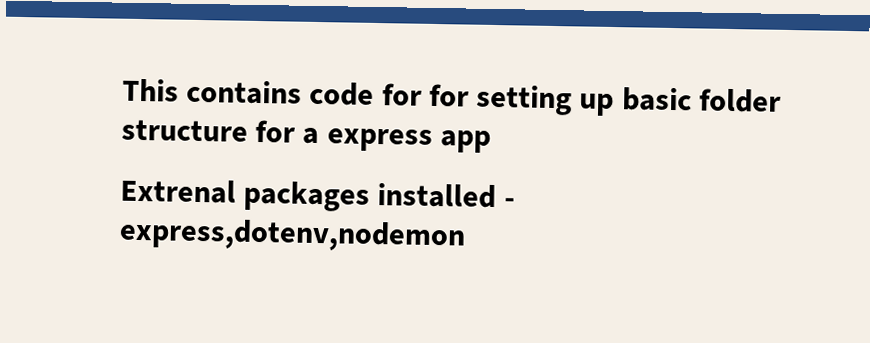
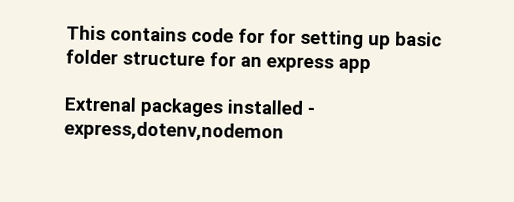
[302,127,320,145] a -> [240,56,262,68] an

